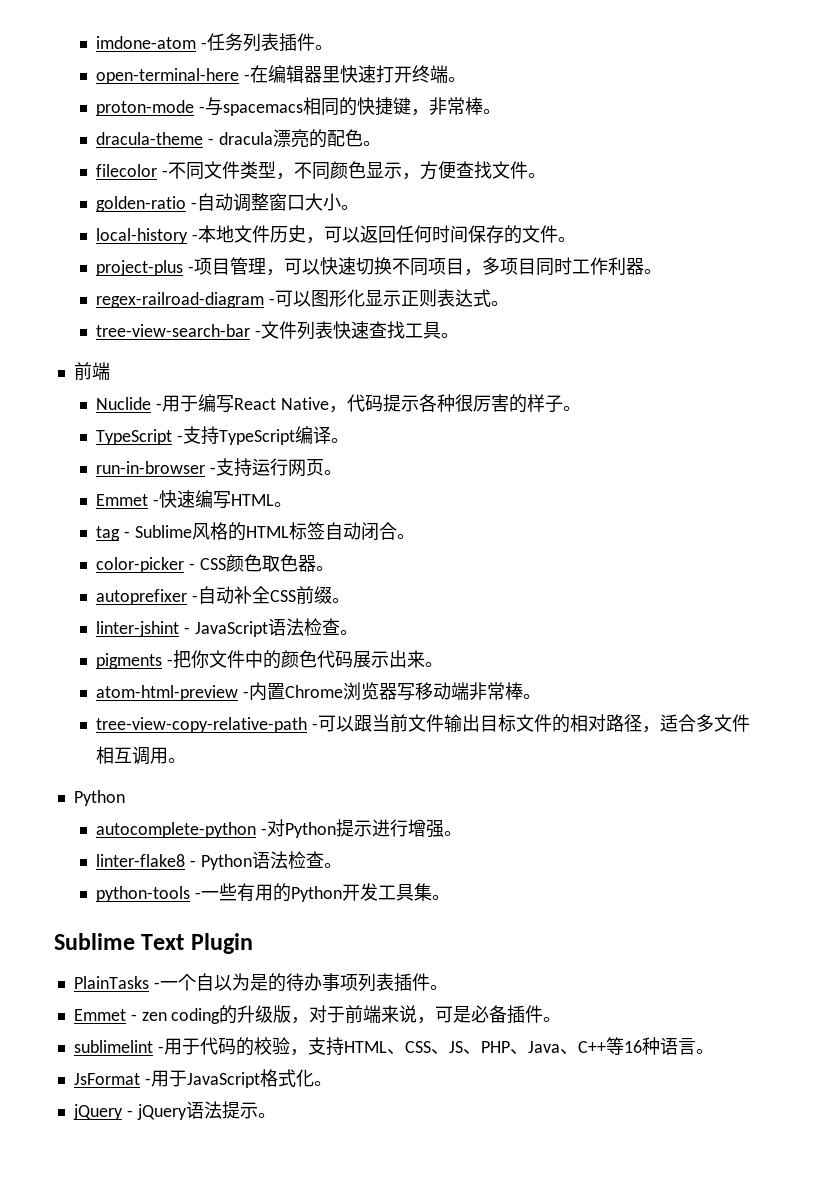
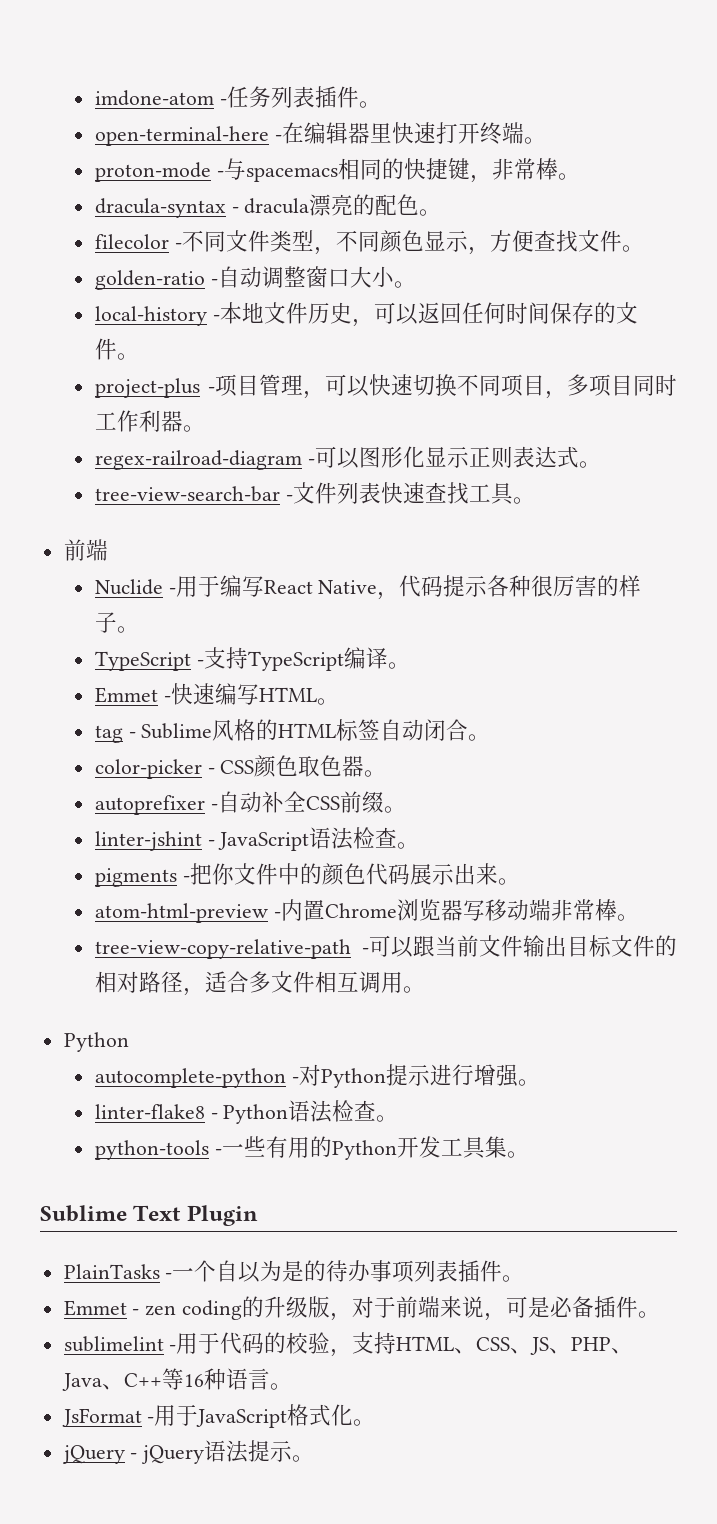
[96,132,204,145] dracula-theme -> [94,198,226,218] dracula-syntax
[96,458,342,477] // run-in-browser -支持运行网页。 -> (410, 665) none

